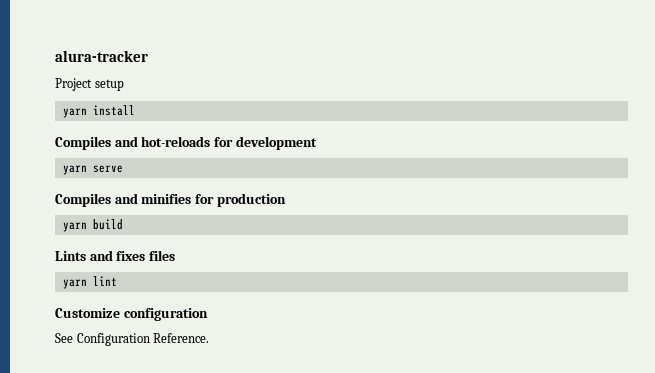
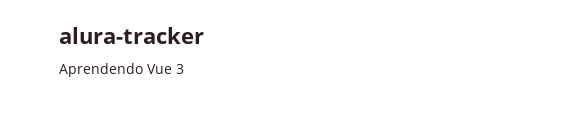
[55,78,124,91] [62,105,135,118] [55,136,317,150] [62,165,123,175] [55,193,286,207] [62,219,123,232] [55,250,175,261] [62,276,117,289] [55,308,208,321] [55,333,210,346] Project setup // yarn install // Compiles and hot-reloads for development // yarn serve // Compiles and minifies for production // yarn build // Lints and fixes files // yarn lint // Customize configuration // See Configuration Reference. -> [59,63,184,77] Aprendendo Vue 3

